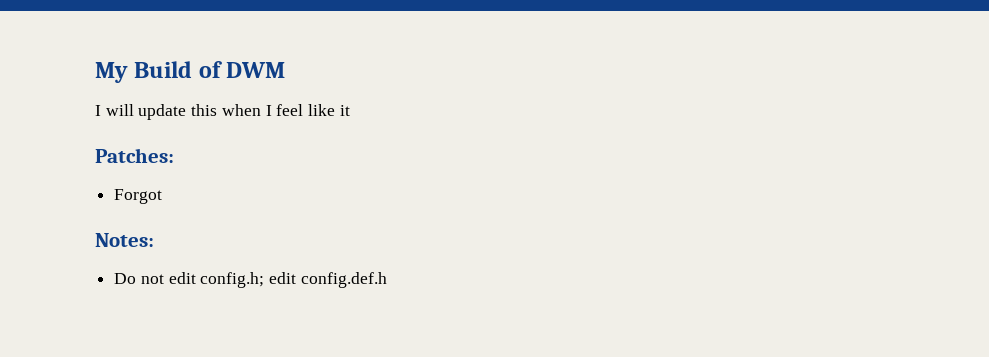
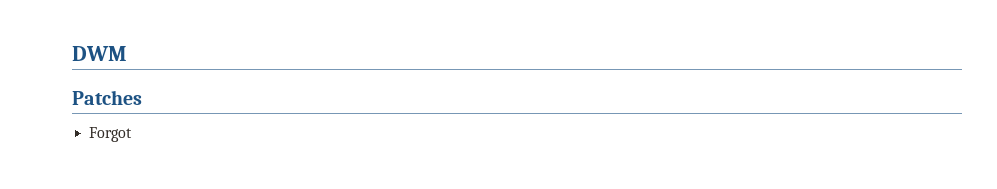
[95,61,286,83] [95,104,350,120] [95,148,174,163] [114,189,163,204] [95,233,154,247] [114,272,387,288] My Build of DWM // I will update this when I feel like it // Patches: // Forgot // Notes: // Do not edit config.h; edit config.def.h -> [72,46,127,61] [72,90,142,105] [89,127,133,142] DWM // Patches // Forgot

